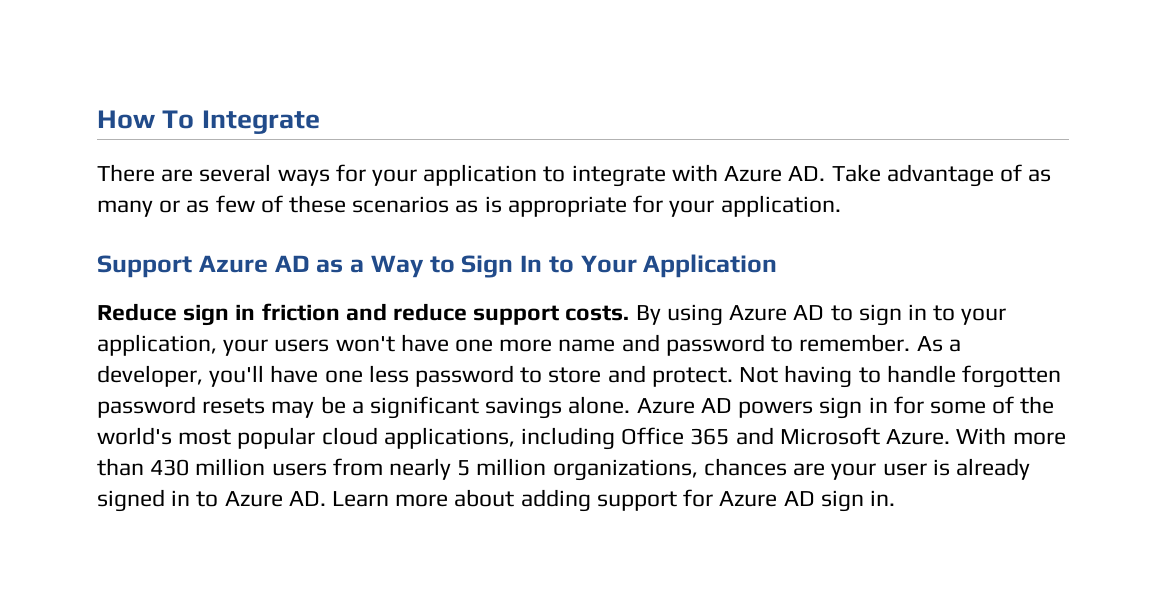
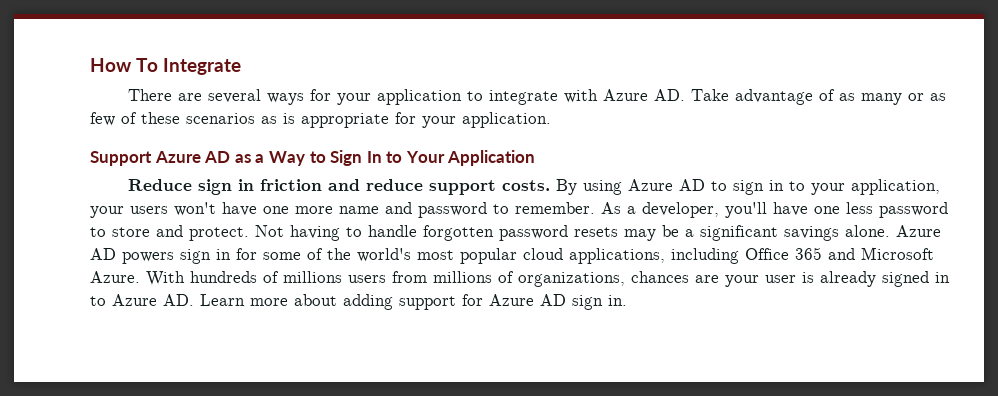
[1012,432,1066,445] [97,458,547,480] more than 430 million users from nearly 5 million -> [190,271,514,283] hundreds of millions users from millions of

